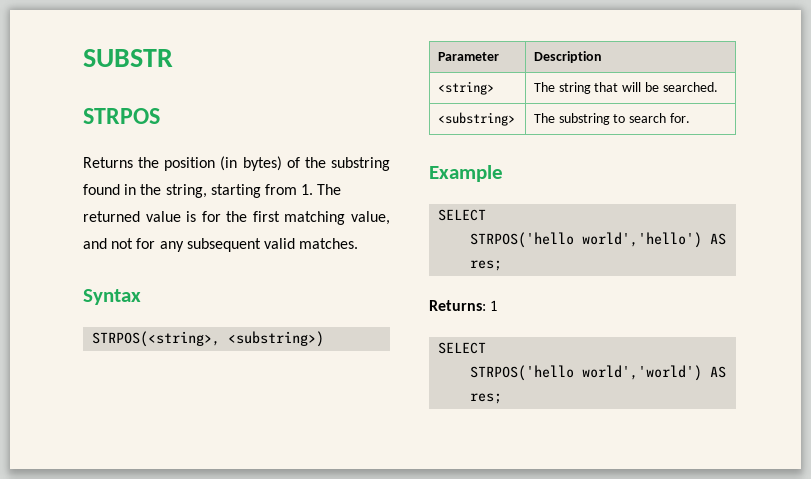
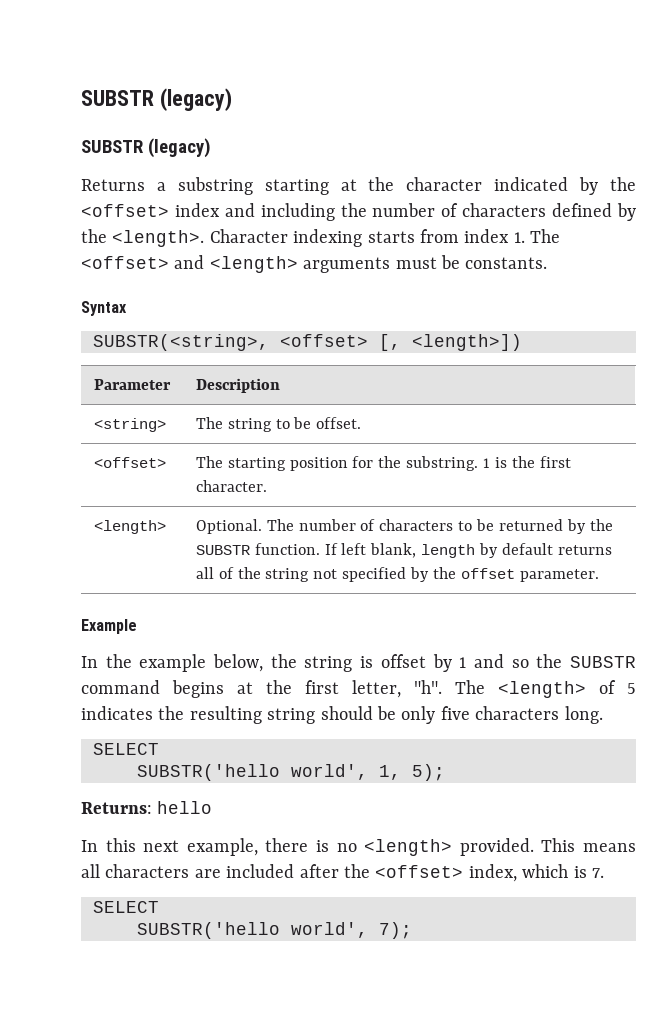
[83,49,173,67] [83,108,160,124] [83,156,390,171] [83,184,342,198] [83,211,390,225] [83,238,359,252] [83,289,141,305] [92,331,325,347] SUBSTR // STRPOS // Returns the position (in bytes) of the substring found in the string, starting from 1. The returned value is for the first matching value, and not for any subsequent valid matches. // Syntax // STRPOS(<string>, <substring>) -> [81,88,232,111] [81,138,211,158] [81,177,637,195] [81,203,637,221] [81,229,561,247] [81,255,548,273] [81,301,127,316] [93,334,522,351] SUBSTR (legacy) // SUBSTR (legacy) // Returns a substring starting at the character indicated by the <offset> index and including the number of characters defined by the <length>. Character indexing starts from index 1. The <offset> and <length> arguments must be constants. // Syntax // SUBSTR(<string>, <offset> [, <length>])
[594,82,718,92] [437,112,515,126] [533,113,691,125] [429,165,503,182] [438,209,487,221] [470,232,727,248] [470,260,503,271] [429,300,499,311] [438,342,487,354] [470,365,727,381] [470,393,503,404] that will be searched. // <substring> | The substring to search for. // Example // SELECT // STRPOS('hello world','hello') AS res; // Returns: 1 // SELECT // STRPOS('hello world','world') AS res; -> [275,417,362,429] [93,457,166,468] [195,456,571,471] [195,480,267,492] [93,520,166,534] [195,519,613,534] [195,543,612,558] [195,567,599,582] [81,619,137,634] [81,654,636,672] [81,680,636,698] [81,706,603,724] [93,743,159,755] [137,764,445,781] [81,801,213,814] [81,838,637,856] [81,864,604,882] [93,901,159,913] [137,922,412,939] to be offset. // <offset> | The starting position for the substring. 1 is the first character. // <length> | Optional. The number of characters to be returned by the SUBSTR function. If left blank, length by default returns all of the string not specified by the offset parameter. // Example // In the example below, the string is offset by 1 and so the SUBSTR command begins at the first letter, "h". The <length> of 5 indicates the resulting string should be only five characters long. // SELECT // SUBSTR('hello world', 1, 5); // Returns: hello // In this next example, there is no <length> provided. This means all characters are included after the <offset> index, which is 7. // SELECT // SUBSTR('hello world', 7);

